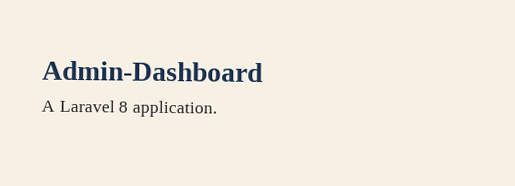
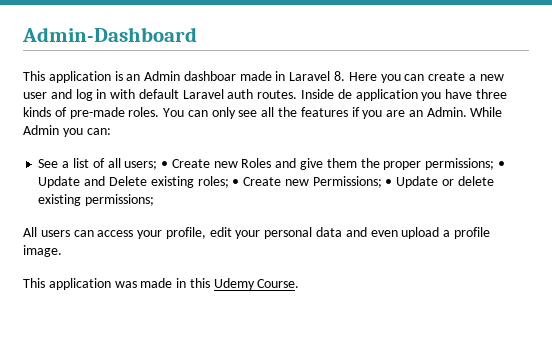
[41,99,218,118] A Laravel 8 application. -> [23,71,504,83] [23,89,507,101] [23,107,503,119] [23,125,111,137] [38,158,505,170] [38,176,494,188] [38,194,155,206] [23,227,490,239] [23,245,62,257] [23,278,300,290] This application is an Admin dashboar made in Laravel 8. Here you can create a new user and log in with default Laravel auth routes. Inside de application you have three kinds of pre-made roles. You can only see all the features if you are an Admin. While Admin you can: // See a list of all users; • Create new Roles and give them the proper permissions; • Update and Delete existing roles; • Create new Permissions; • Update or delete existing permissions; // All users can access your profile, edit your personal data and even upload a profile image. // This application was made in this Udemy Course.

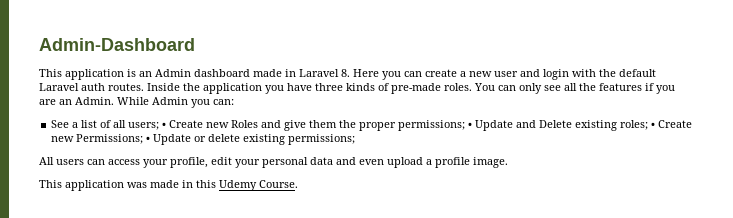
[183,71,236,81] dashboar -> [194,69,250,77] dashboard
[75,89,136,101] log in with -> [543,69,616,80] login with the
[337,89,352,99] de -> [183,83,200,91] the

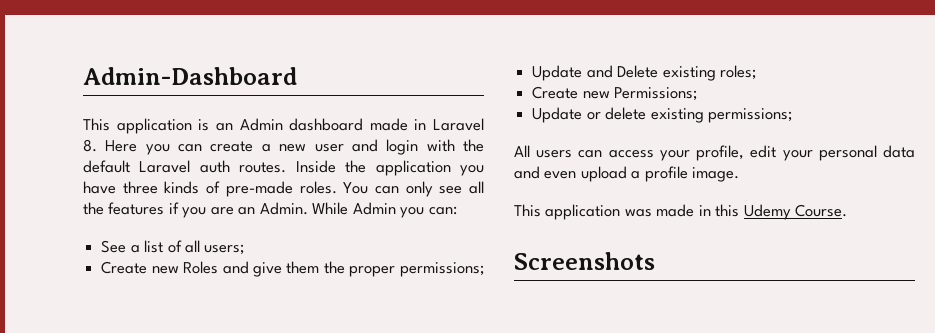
[162,122,167,128] • -> (245, 249) //
[468,122,473,128] • -> (484, 269) //
[651,122,656,128] • -> (756, 72) //
[146,136,151,142] • -> (698, 94) //
(298, 184) none -> [514,252,655,270] // Screenshots

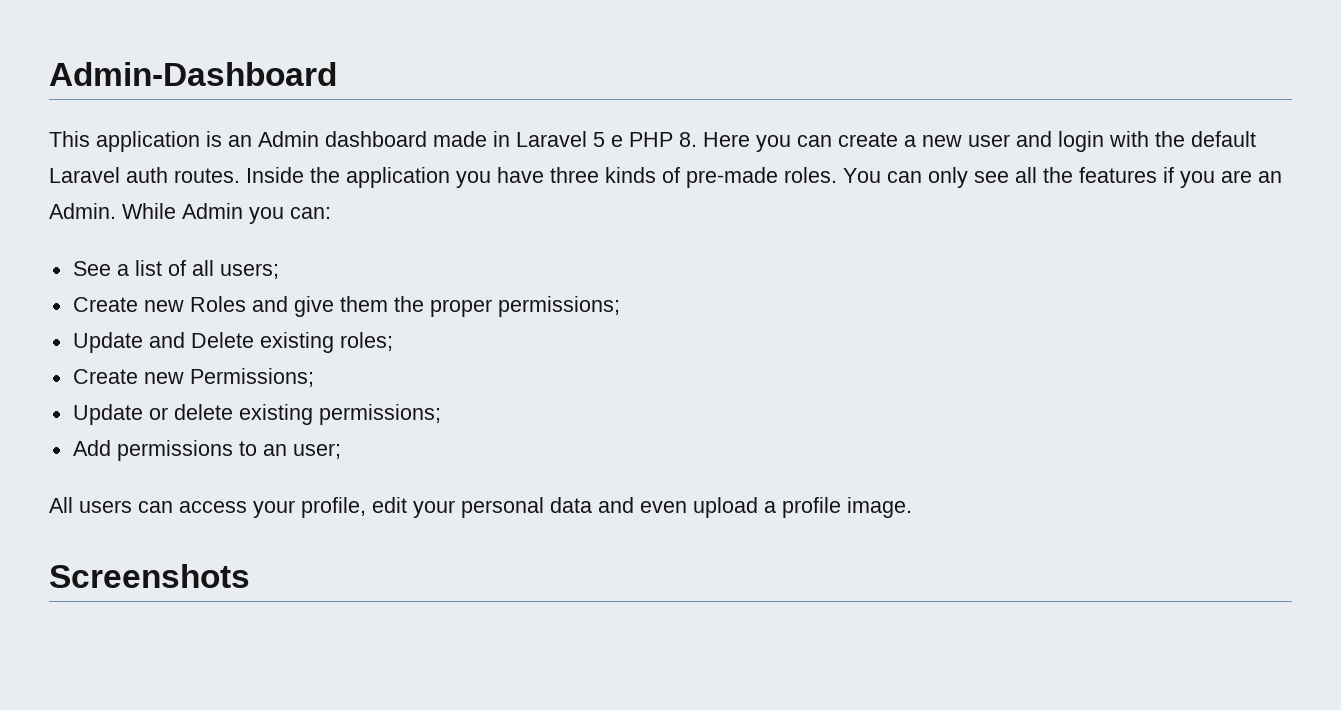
(484, 124) none -> [593,132,673,147] 5 e PHP
(792, 115) none -> [72,440,341,461] // Add permissions to an user;
[514,204,848,220] // This application was made in this Udemy Course. -> (912, 507) none

